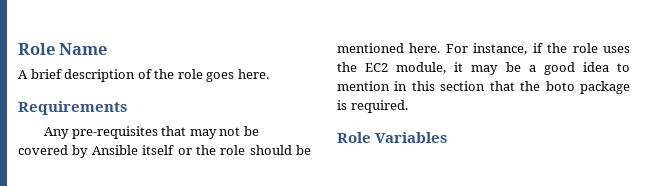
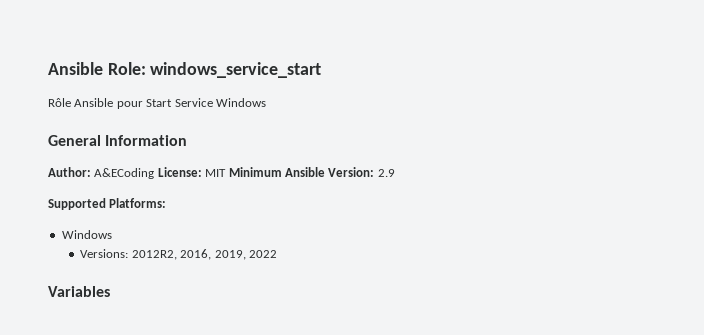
[18,43,108,55] [18,69,269,82] [18,101,127,115] [44,126,259,139] [18,145,311,158] [337,43,630,55] [337,62,630,75] [337,81,630,94] [337,100,408,113] [337,132,371,143] Role Name // A brief description of the role goes here. // Requirements // Any pre-requisites that may not be covered by Ansible itself or the role should be mentioned here. For instance, if the role uses the EC2 module, it may be a good idea to mention in this section that the boto package is required. // Role -> [48,62,322,78] [48,98,266,109] [48,135,188,146] [48,167,395,179] [48,198,167,210] [61,230,112,239] [80,249,277,260] Ansible Role: windows_service_start // Rôle Ansible pour Start Service Windows // General Information // Author: A&ECoding License: MIT Minimum Ansible Version: 2.9 // Supported Platforms: // Windows // Versions: 2012R2, 2016, 2019, 2022 //

